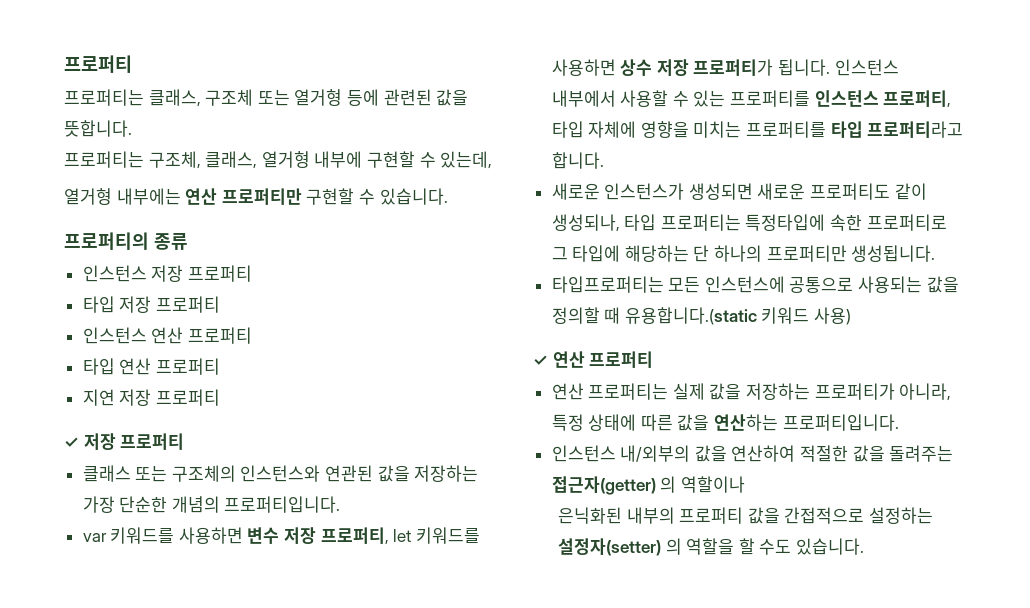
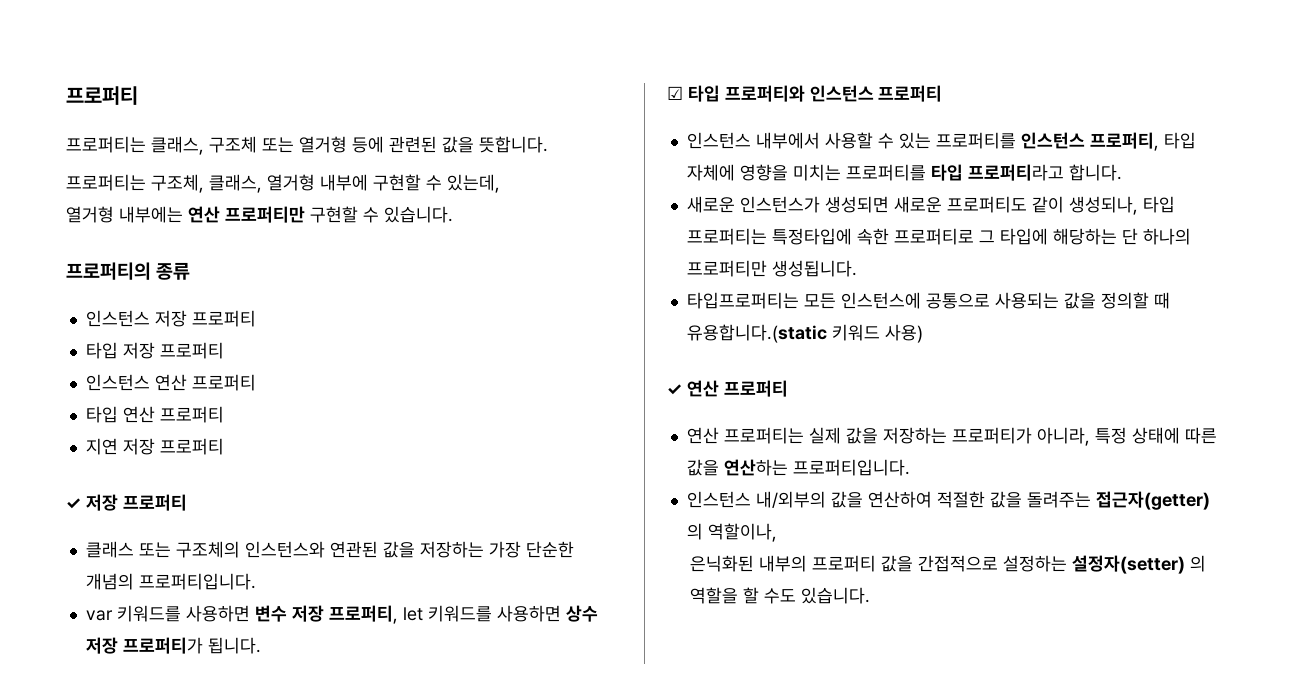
(831, 67) none -> [667,85,943,102] // ☑ 타입 프로퍼티와 인스턴스 프로퍼티 //
[680,476,745,493] 역할이나 -> [707,523,777,542] 역할이나,

